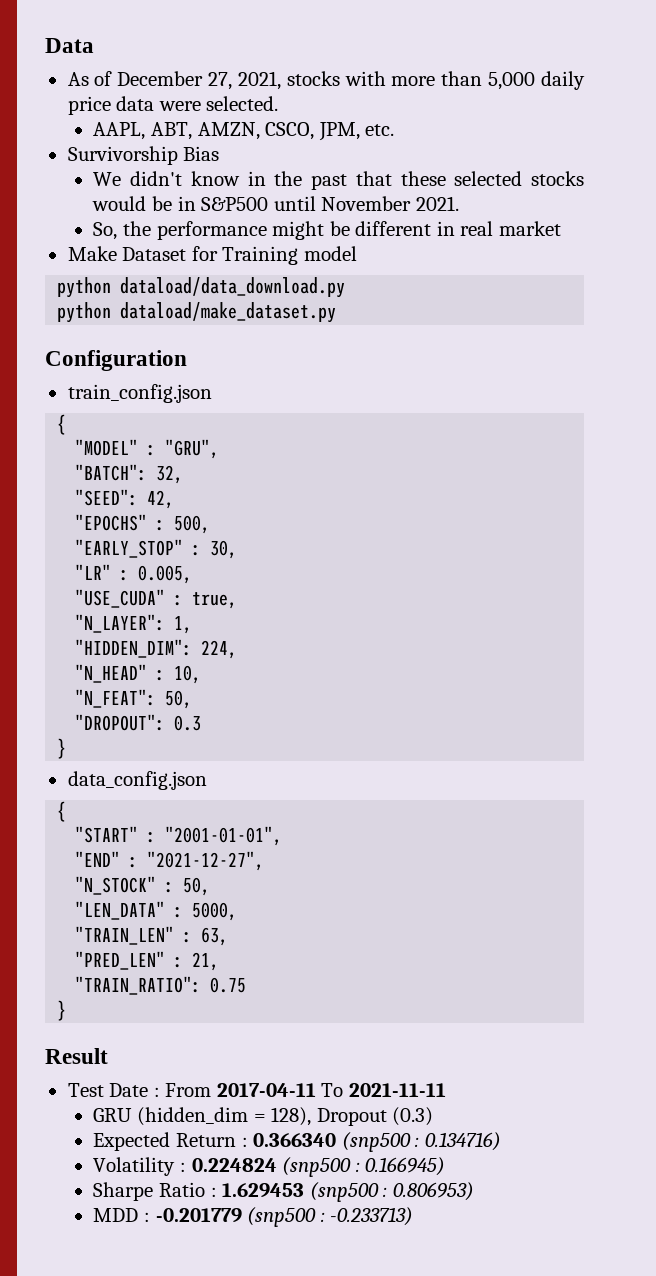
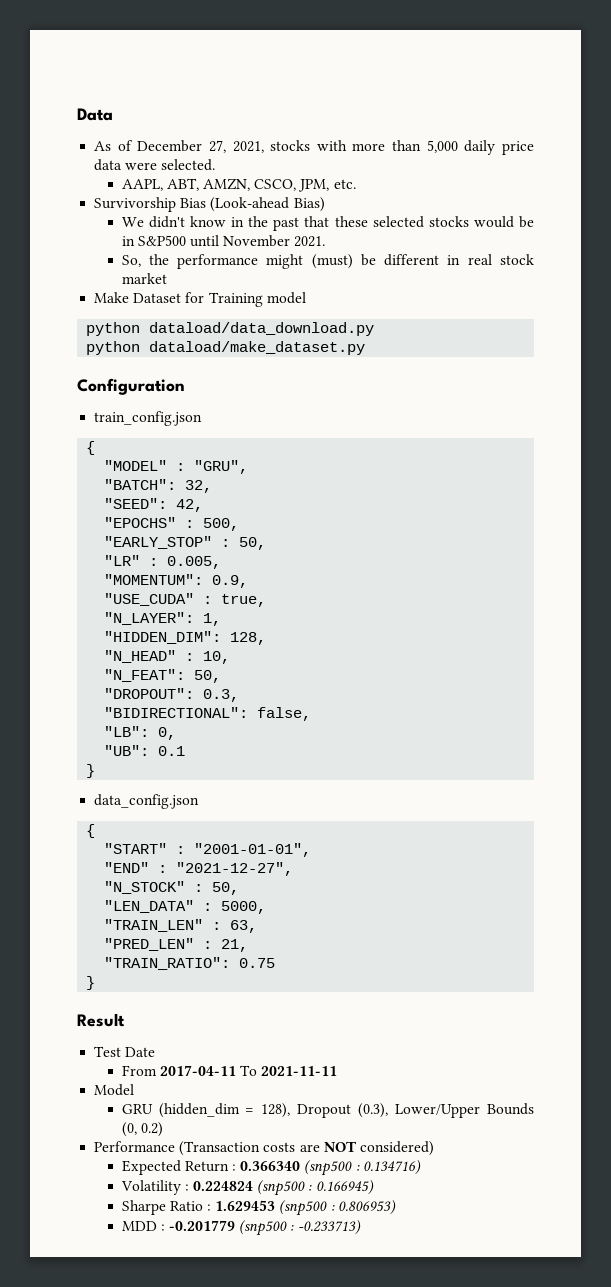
(220, 153) none -> [210,197,325,212] (Look-ahead Bias)
(325, 230) none -> [311,254,353,269] (must)
(494, 228) none -> [500,254,535,265] stock
[210,540,238,559] 30, -> [239,537,267,550] 50,
(193, 574) none -> [104,574,249,588] // "MOMENTUM": 0.9,
[201,640,238,659] 224, -> [230,632,267,645] 128,
[174,715,202,731] 0.3 -> [203,689,240,702] [104,707,312,721] [104,726,177,740] [104,745,186,756] 0.3, // "BIDIRECTIONAL": false, // "LB": 0, // "UB": 0.1
[153,1087,160,1097] : -> (156, 1052) //
(446, 1090) none -> [94,1084,135,1096] // Model
[392,1107,434,1126] (0.3) -> [358,1103,534,1118] [121,1122,163,1137] [94,1141,434,1156] (0.3), Lower/Upper Bounds (0, 0.2) // Performance (Transaction costs are NOT considered)

